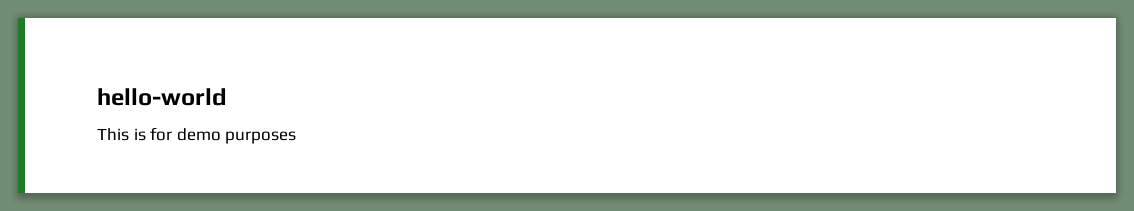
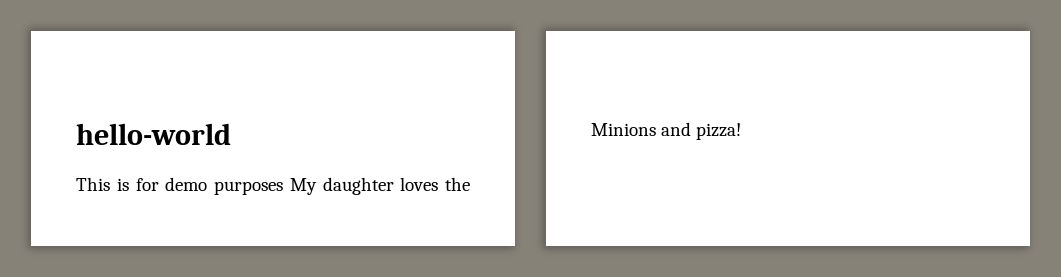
(297, 137) none -> [289,177,470,195] [591,122,742,140] My daughter loves the Minions and pizza!

